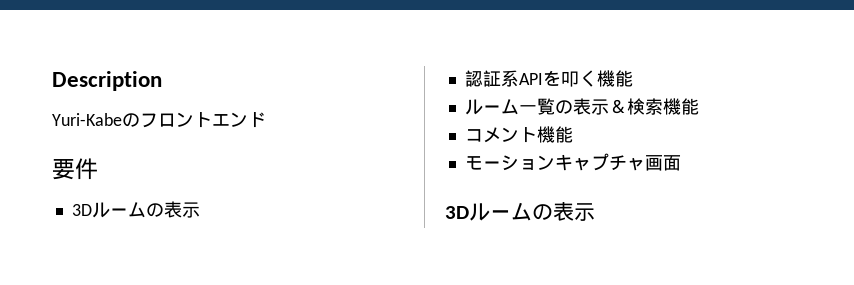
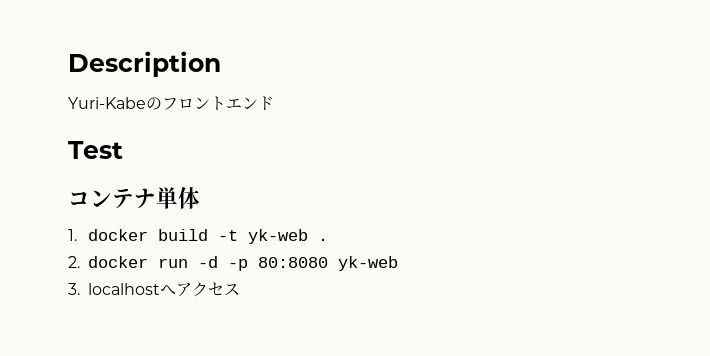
[52,158,98,180] [71,201,200,218] [464,70,633,87] [464,98,699,115] [464,126,573,143] [464,153,681,171] [445,202,595,221] 要件 // 3Dルームの表示 // 認証系APIを叩く機能 // ルーム一覧の表示＆検索機能 // コメント機能 // モーションキャプチャ画面 // 3Dルームの表示 -> [68,141,123,159] [68,187,200,209] [68,229,328,244] [68,256,398,271] [68,282,240,297] Test // コンテナ単体 // 1. docker build -t yk-web . // 2. docker run -d -p 80:8080 yk-web // 3. localhostへアクセス

